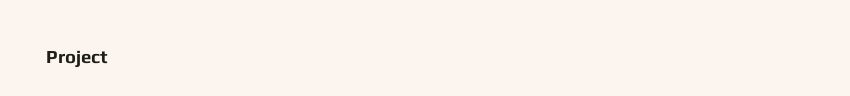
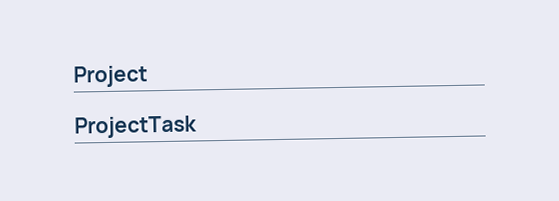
(108, 59) none -> [74,115,197,139] // ProjectTask

